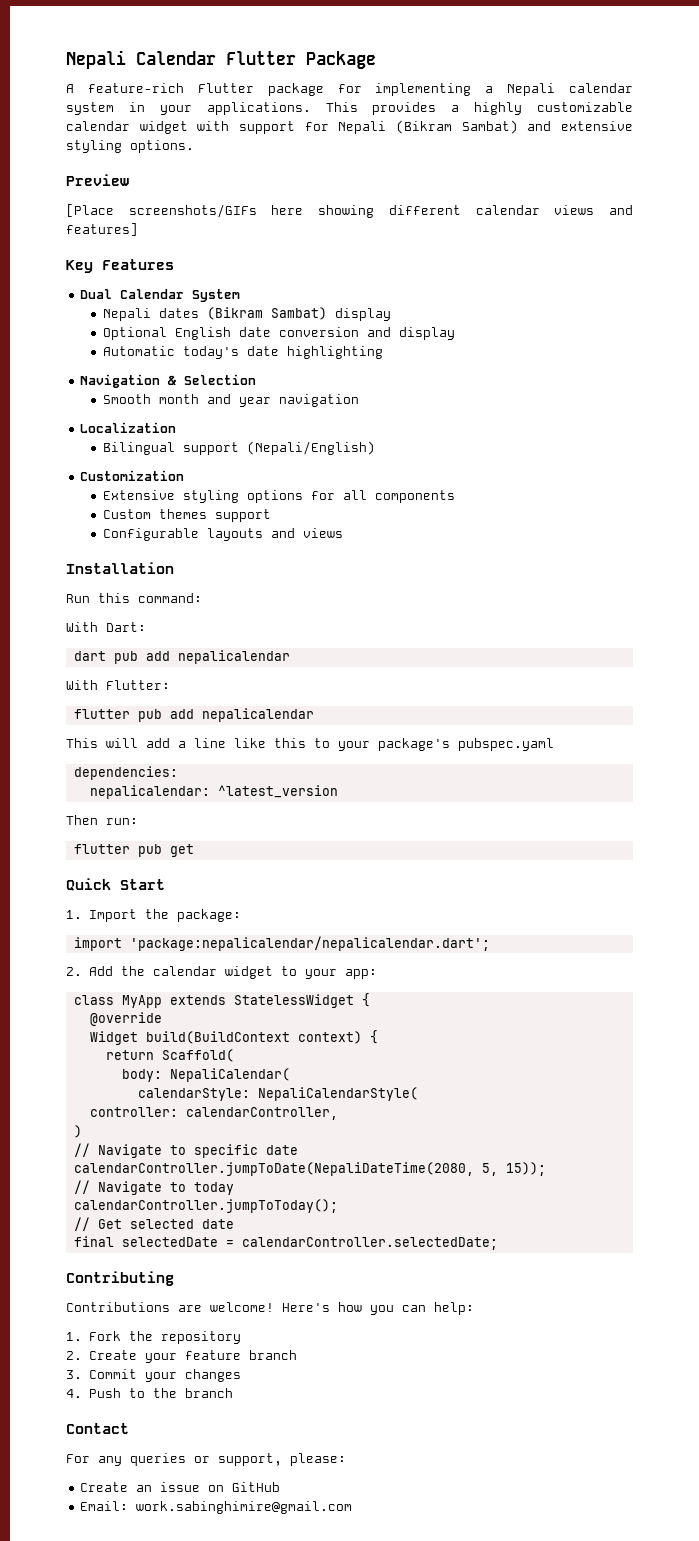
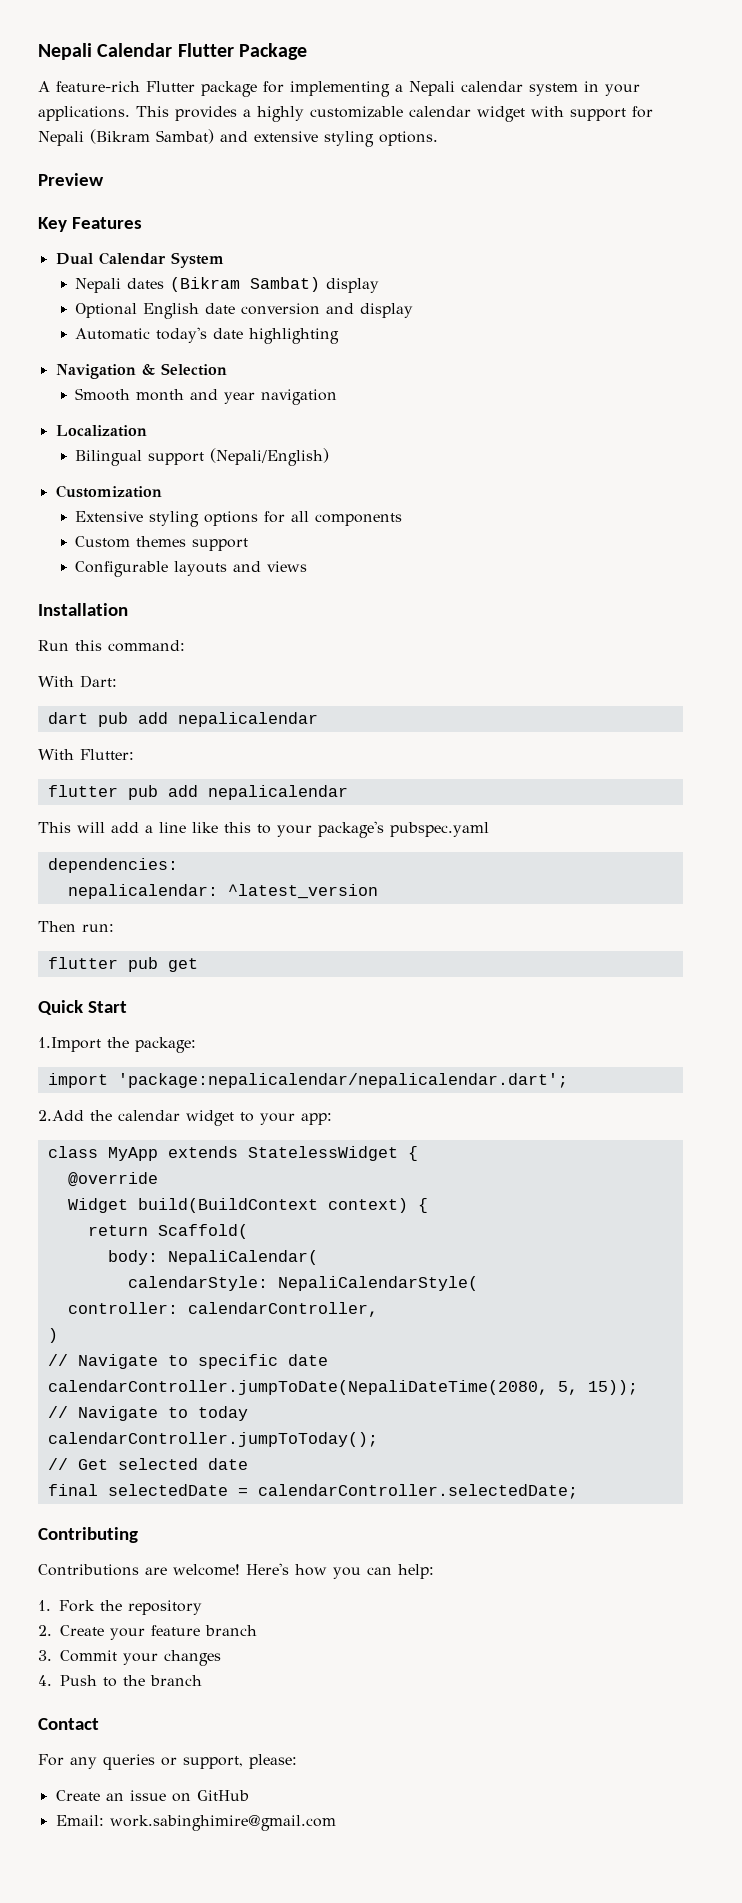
[66,204,633,218] [66,223,138,236] // [Place screenshots/GIFs here showing different calendar views and features] -> (104, 179) none
[66,909,137,922] 1. Import -> [38,1037,101,1052] 1.Import
[66,966,113,976] 2. Add -> [38,1110,84,1121] 2.Add

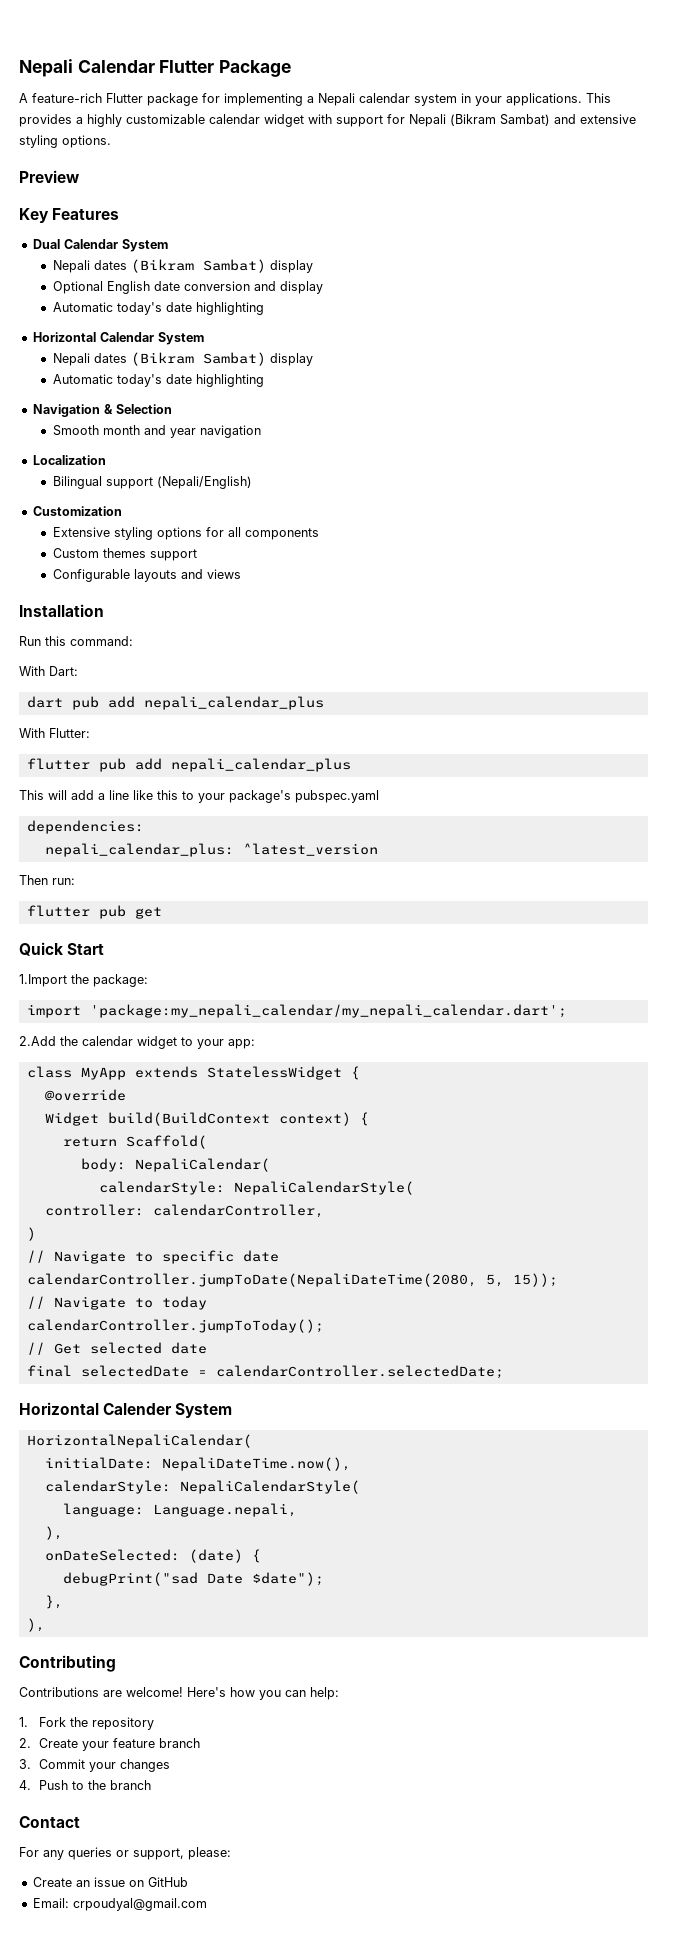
(339, 336) none -> [32,332,204,345] [52,352,313,366] [52,374,264,387] // Horizontal Calendar System // Nepali dates (Bikram Sambat) display // Automatic today's date highlighting
[177,712,318,727] nepalicalendar -> [143,696,324,710] nepali_calendar_plus
[207,785,348,800] nepalicalendar -> [170,758,351,772] nepali_calendar_plus
[67,884,218,899] nepalicalendar: -> [44,843,234,857] nepali_calendar_plus:
[117,1073,568,1088] 'package:nepalicalendar/nepalicalendar.dart'; -> [89,1004,567,1018] 'package:my_nepali_calendar/my_nepali_calendar.dart';
(578, 1491) none -> [19,1402,233,1418] [26,1434,252,1448] [44,1457,351,1471] [44,1480,360,1494] [62,1503,297,1517] [44,1526,63,1540] [44,1549,261,1563] [62,1572,324,1586] [44,1595,63,1609] [26,1618,45,1632] // Horizontal Calender System // HorizontalNepaliCalendar( // initialDate: NepaliDateTime.now(), // calendarStyle: NepaliCalendarStyle( // language: Language.nepali, // ), // onDateSelected: (date) { // debugPrint("sad Date $date"); // }, // ),
[109,1815,336,1831] work.sabinghimire@gmail.com -> [72,1898,207,1911] crpoudyal@gmail.com

